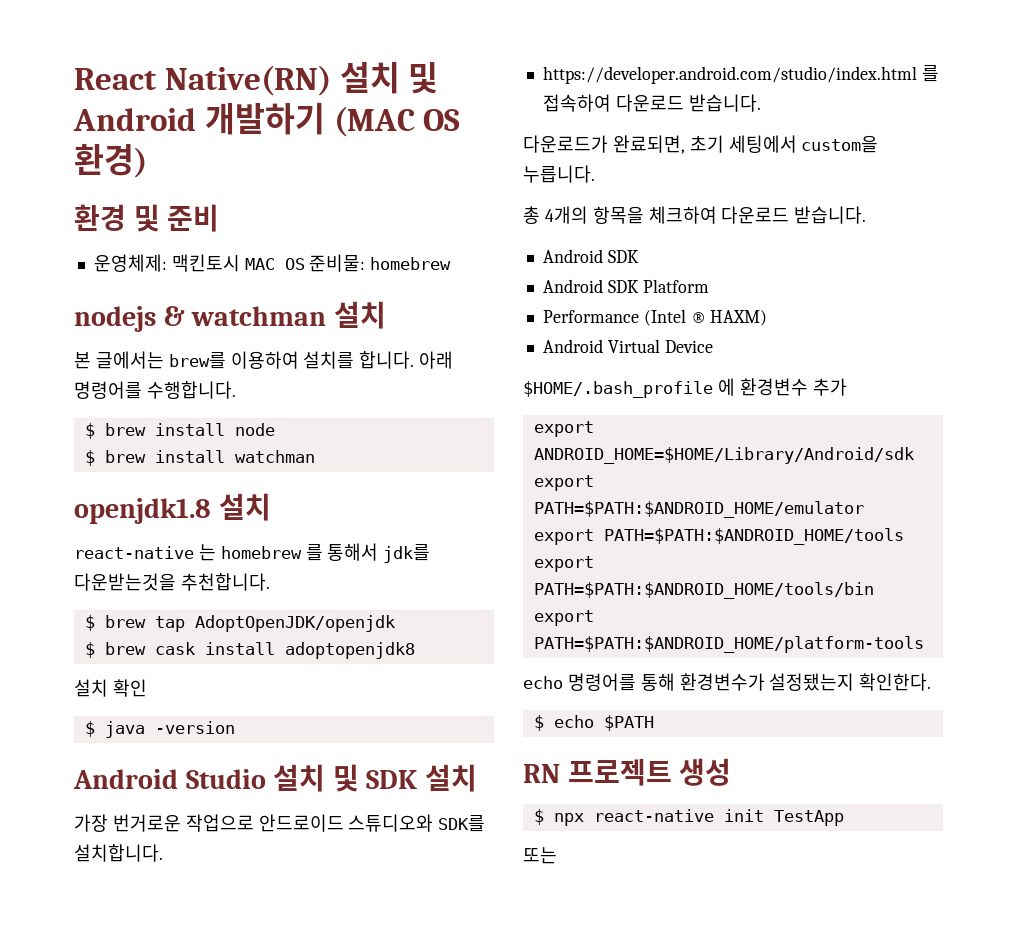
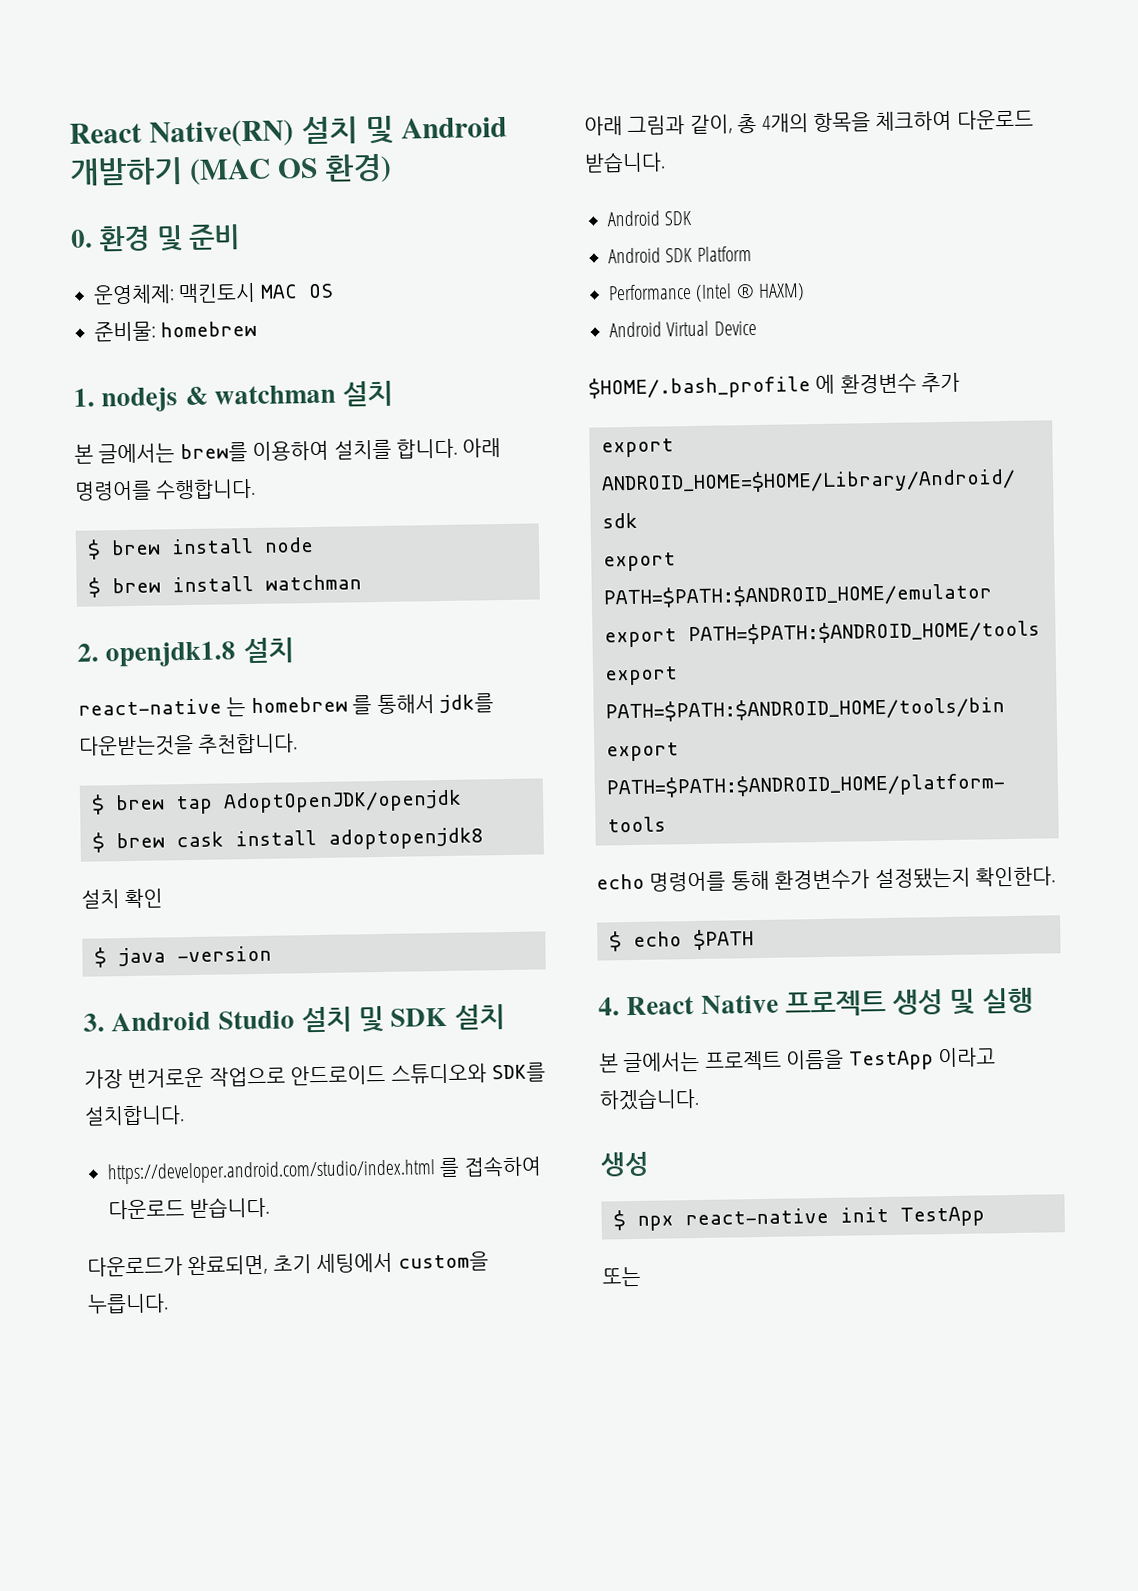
(147, 160) none -> [70,229,93,248] 0.
(305, 264) none -> (334, 291) //
(452, 263) none -> [73,388,95,407] 1.
(315, 456) none -> [77,643,99,662] 2.
(235, 727) none -> [83,1013,105,1032] 3.
(595, 174) none -> [584,114,733,136] 아래 그림과 같이,
[523,764,560,783] RN -> [598,994,779,1016] 4. React Native
(732, 772) none -> [949,987,1033,1015] [599,1047,996,1073] [599,1087,699,1111] [600,1151,650,1177] 및 실행 // 본 글에서는 프로젝트 이름을 TestApp 이라고 하겠습니다. // 생성

